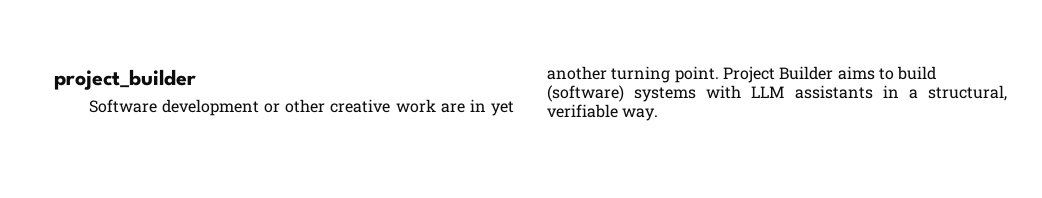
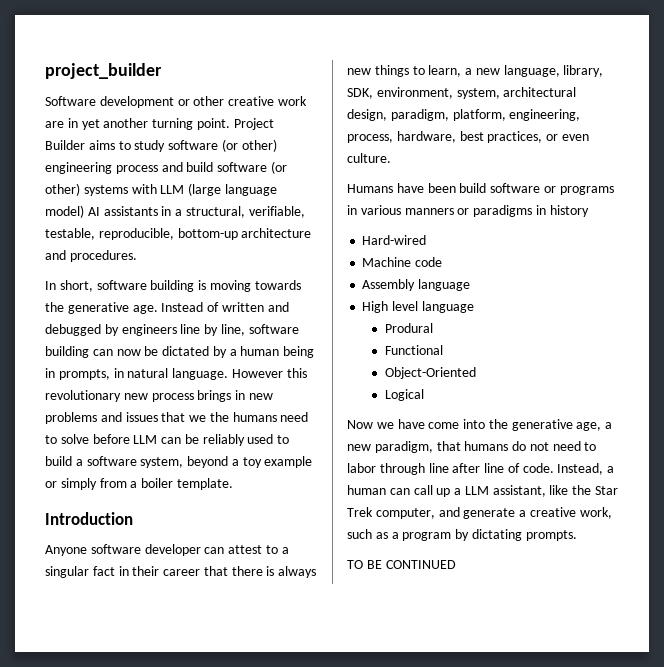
[897,66,937,80] [547,85,1007,102] [547,104,659,121] build (software) systems with LLM assistants in a structural, verifiable way. -> [134,139,277,152] [45,161,287,174] [45,183,277,196] [45,205,305,218] [45,228,312,240] [45,250,137,262] [45,280,301,292] [45,302,289,314] [45,324,299,336] [45,346,315,358] [45,368,307,380] [45,390,273,402] [45,412,309,424] [45,434,290,446] [45,456,313,468] [45,478,233,490] [45,512,133,525] [45,544,289,556] [45,566,317,578] [347,65,604,77] [347,87,577,99] [347,109,581,121] [347,131,589,143] [347,153,391,163] [347,183,614,195] [347,205,589,217] [362,235,427,245] [362,257,443,267] [362,279,471,291] [362,301,474,313] [384,323,433,333] [384,345,443,355] [384,367,476,379] [384,389,424,401] [347,419,613,431] [347,441,597,453] [347,463,615,475] [347,485,619,497] [347,507,612,519] [347,529,577,541] [347,560,456,569] study software (or other) engineering process and build software (or other) systems with LLM (large language model) AI assistants in a structural, verifiable, testable, reproducible, bottom-up architecture and procedures. // In short, software building is moving towards the generative age. Instead of written and debugged by engineers line by line, software building can now be dictated by a human being in prompts, in natural language. However this revolutionary new process brings in new problems and issues that we the humans need to solve before LLM can be reliably used to build a software system, beyond a toy example or simply from a boiler template. // Introduction // Anyone software developer can attest to a singular fact in their career that there is always new things to learn, a new language, library, SDK, environment, system, architectural design, paradigm, platform, engineering, process, hardware, best practices, or even culture. // Humans have been build software or programs in various manners or paradigms in history // Hard-wired // Machine code // Assembly language // High level language // Produral // Functional // Object-Oriented // Logical // Now we have come into the generative age, a new paradigm, that humans do not need to labor through line after line of code. Instead, a human can call up a LLM assistant, like the Star Trek computer, and generate a creative work, such as a program by dictating prompts. // TO BE CONTINUED

